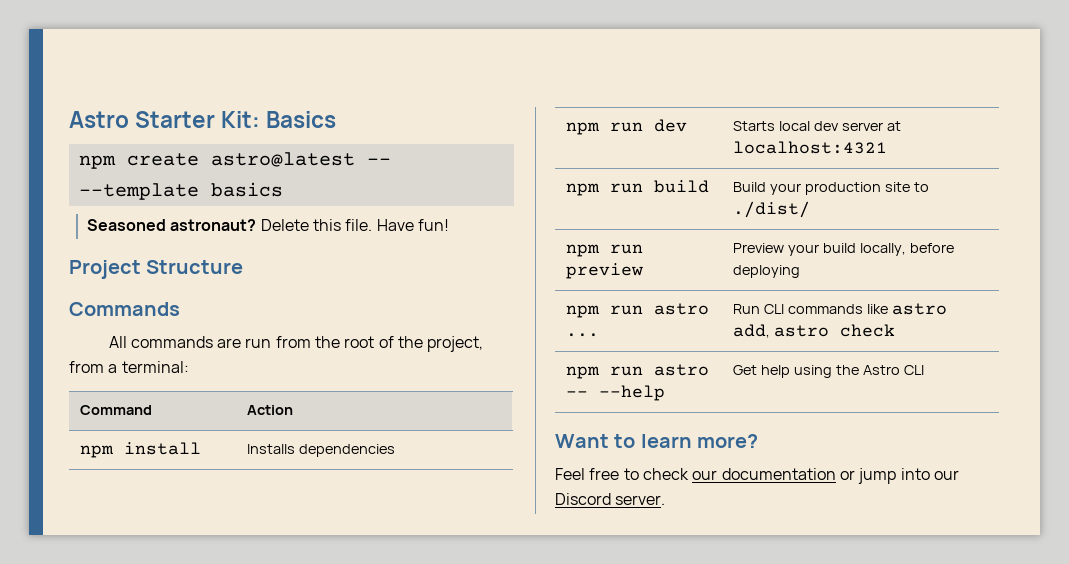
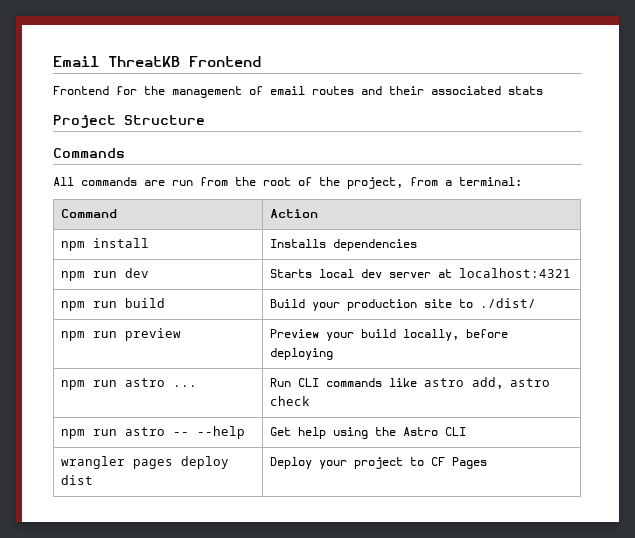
[69,111,337,128] [78,152,391,169] [78,182,283,200] [87,219,450,231] Astro Starter Kit: Basics // npm create astro@latest -- --template basics // Seasoned astronaut? Delete this file. Have fun! -> [53,56,261,67] [53,86,543,98] Email ThreatKB Frontend // Frontend for the management of email routes and their associated stats
[555,434,759,448] [555,468,959,484] [555,493,666,505] // Want to learn more? // Feel free to check our documentation or jump into our Discord server. -> [61,456,230,469] [61,475,94,485] [270,457,488,469] // wrangler pages deploy dist | Deploy your project to CF Pages

